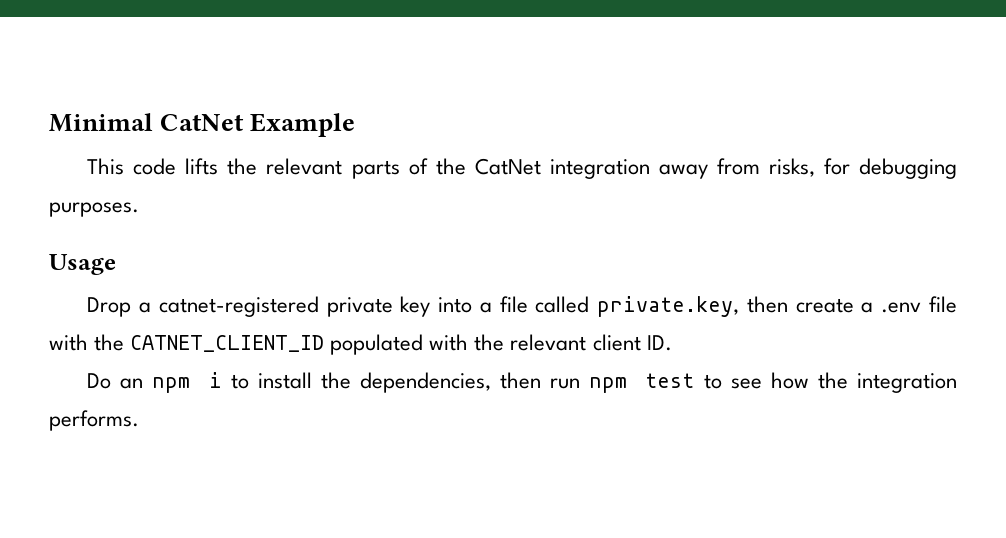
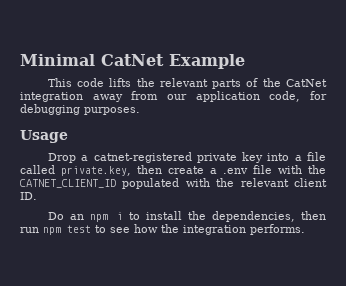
[768,158,815,177] risks, -> [167,91,301,102] our application code,

